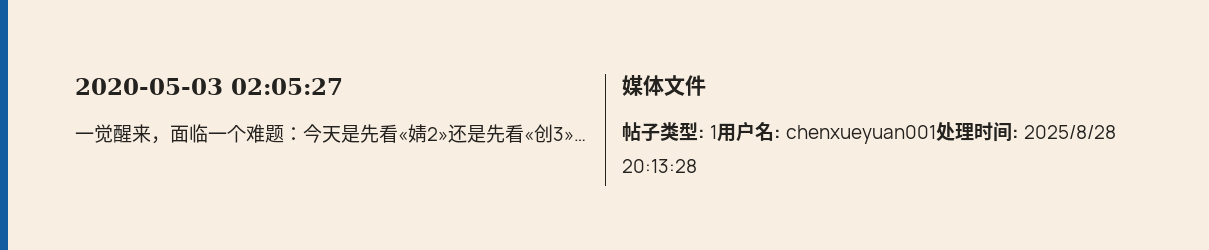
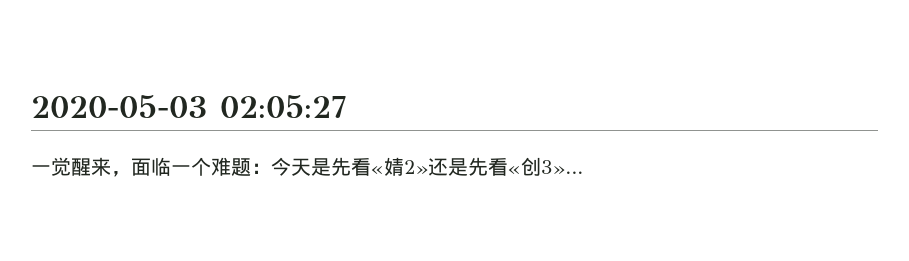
[622,75,706,96] [622,121,1117,144] [622,159,697,173] // 媒体文件 // 帖子类型: 1用户名: chenxueyuan001处理时间: 2025/8/28 20:13:28 -> (583, 167) none

